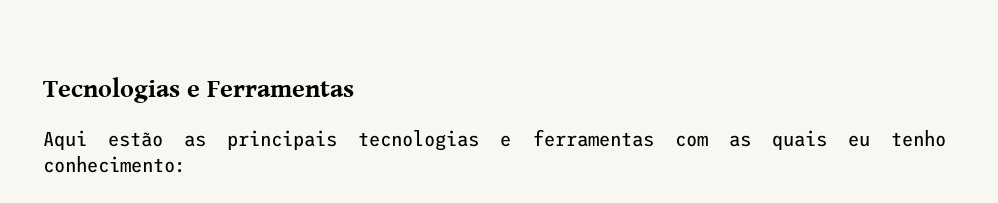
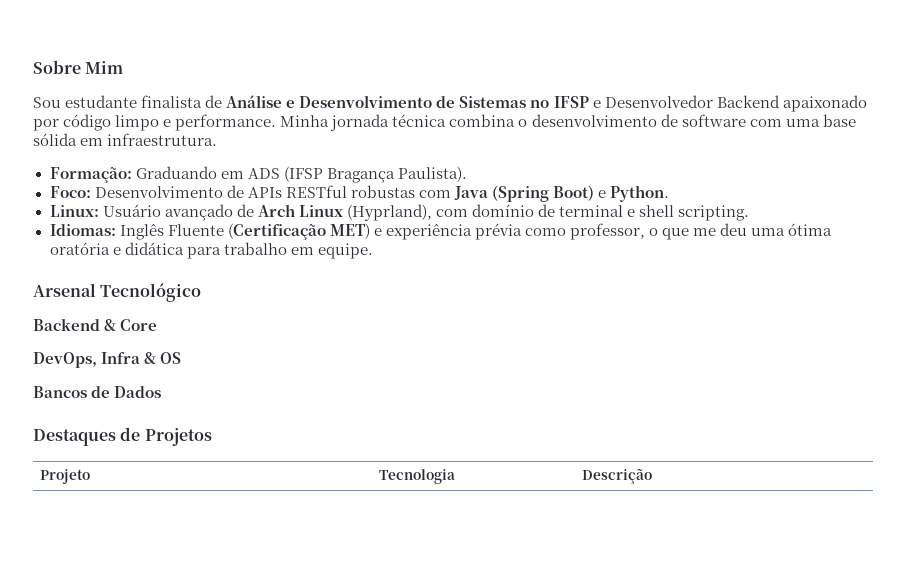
[43,77,355,103] [43,129,947,151] [43,156,186,173] Tecnologias e Ferramentas // Aqui estão as principais tecnologias e ferramentas com as quais eu tenho conhecimento: -> [33,60,124,74] [33,95,867,112] [33,114,856,131] [33,133,218,146] [49,166,467,183] [49,185,670,202] [49,204,750,221] [49,223,833,240] [49,242,373,259] [33,283,202,302] [33,318,158,331] [33,352,182,368] [33,386,162,398] [33,427,212,446] [39,469,90,484] [379,469,455,484] [581,468,652,484] Sobre Mim // Sou estudante finalista de Análise e Desenvolvimento de Sistemas no IFSP e Desenvolvedor Backend apaixonado por código limpo e performance. Minha jornada técnica combina o desenvolvimento de software com uma base sólida em infraestrutura. // Formação: Graduando em ADS (IFSP Bragança Paulista). // Foco: Desenvolvimento de APIs RESTful robustas com Java (Spring Boot) e Python. // Linux: Usuário avançado de Arch Linux (Hyprland), com domínio de terminal e shell scripting. // Idiomas: Inglês Fluente (Certificação MET) e experiência prévia como professor, o que me deu uma ótima oratória e didática para trabalho em equipe. // Arsenal Tecnológico // Backend & Core // DevOps, Infra & OS // Bancos de Dados // Destaques de Projetos // Projeto | Tecnologia | Descrição

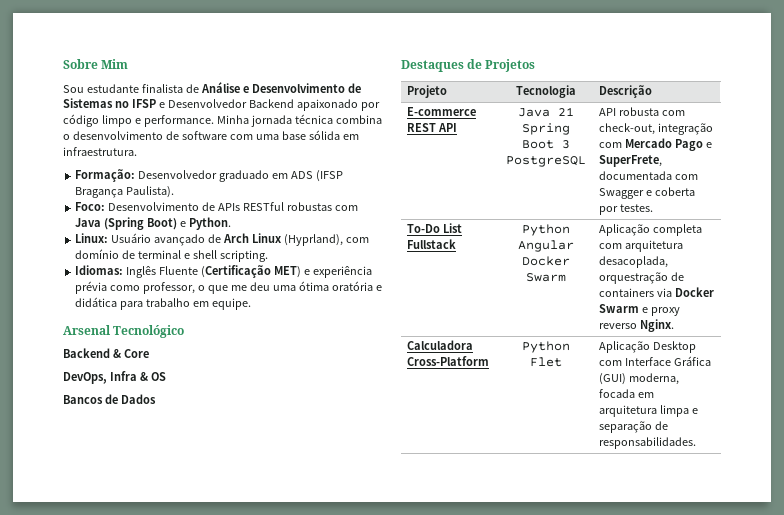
[135,166,217,179] Graduando -> [138,170,270,182] Desenvolvedor graduado
(652, 476) none -> [407,107,477,116] [407,123,458,132] [517,107,574,117] [521,123,570,135] [521,140,570,149] [505,156,586,167] [599,107,686,116] [599,123,714,135] [599,138,713,151] [599,155,663,167] [599,171,699,180] [599,187,696,199] [599,204,654,215] [407,223,463,233] [407,239,457,249] [521,224,570,236] [517,240,574,252] [521,256,570,266] [525,273,566,282] [599,224,703,236] [599,240,684,252] [599,256,669,268] [599,272,685,284] [599,287,715,297] [599,304,681,316] [599,319,675,332] [407,340,474,350] [407,356,490,366] [521,341,570,353] [529,357,562,367] [599,341,697,353] [599,356,712,366] [599,373,680,385] [599,389,655,398] [599,405,699,417] [599,421,669,433] [599,437,697,449] // E-commerce REST API | Java 21 Spring Boot 3 PostgreSQL | API robusta com check-out, integração com Mercado Pago e SuperFrete, documentada com Swagger e coberta por testes. // To-Do List Fullstack | Python Angular Docker Swarm | Aplicação completa com arquitetura desacoplada, orquestração de containers via Docker Swarm e proxy reverso Nginx. // Calculadora Cross-Platform | Python Flet | Aplicação Desktop com Interface Gráfica (GUI) moderna, focada em arquitetura limpa e separação de responsabilidades.

